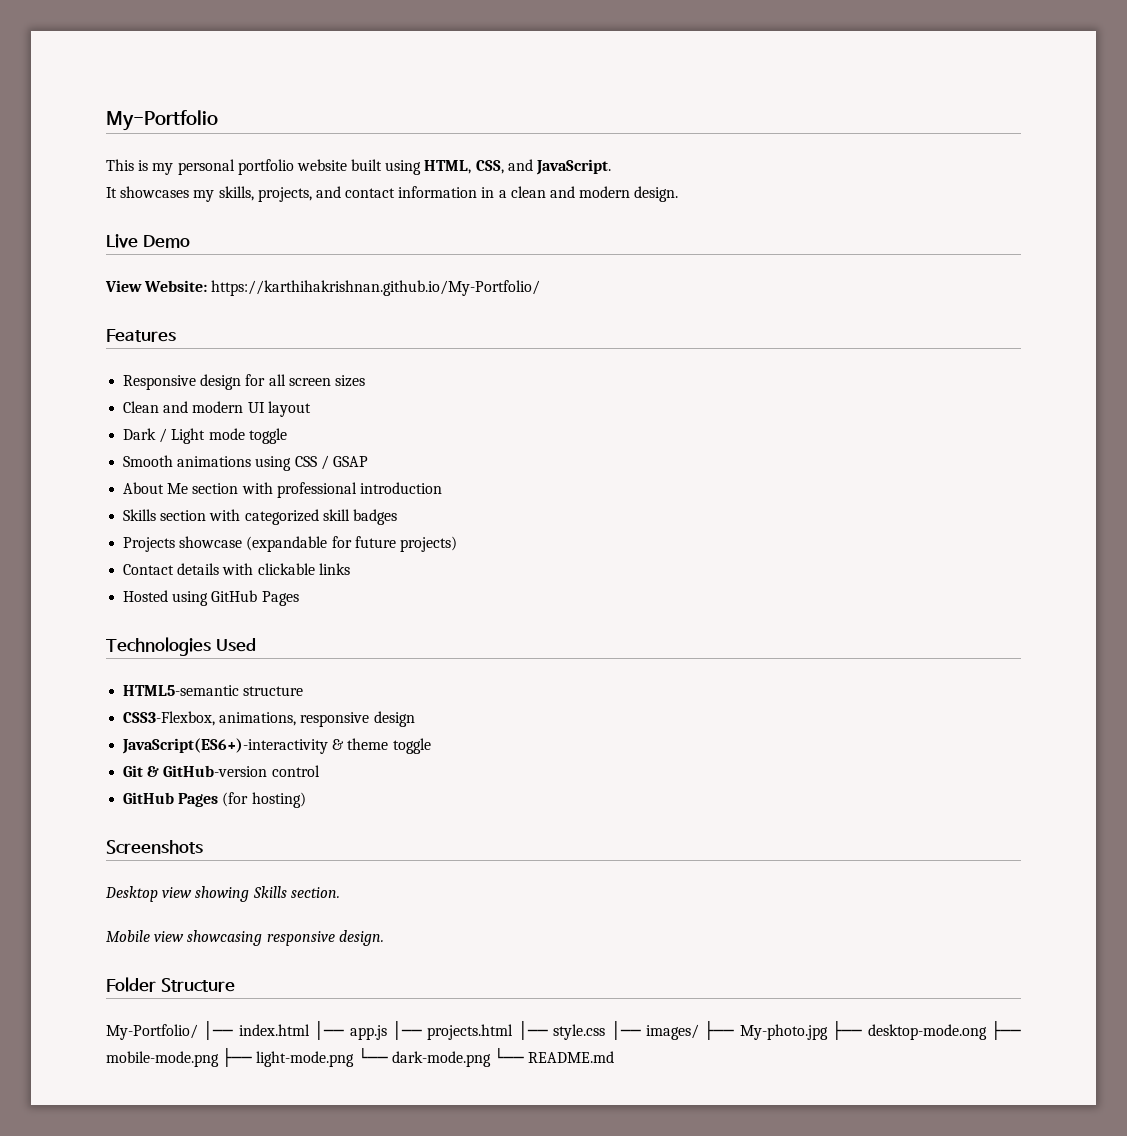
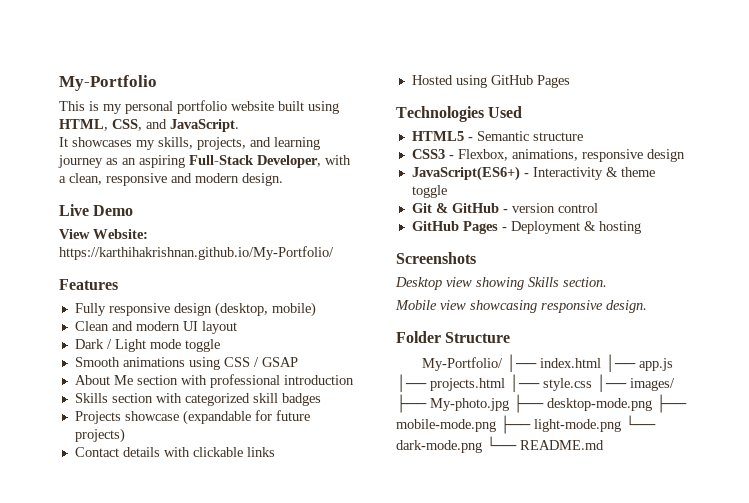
[345,186,546,198] contact information in a clean -> [274,137,320,150] [58,155,351,168] [59,173,167,186] learning journey as an aspiring Full-Stack Developer, with a clean, responsive
[123,374,365,390] Responsive design for all screen sizes -> [74,302,316,317] Fully responsive design (desktop, mobile)
[123,685,304,696] [123,711,216,726] HTML5-semantic structure // CSS3-Flexbox, -> [411,131,583,141] [411,149,508,161] HTML5 - Semantic structure // CSS3 - Flexbox,
[122,738,329,754] JavaScript(ES6+)-interactivity -> [411,166,603,181] JavaScript(ES6+) - Interactivity
[163,765,268,777] GitHub-version -> [451,203,555,213] GitHub - version
[222,792,306,808] (for hosting) -> [501,221,641,234] - Deployment & hosting
[867,1024,987,1040] desktop-mode.ong -> [547,398,652,411] desktop-mode.png

